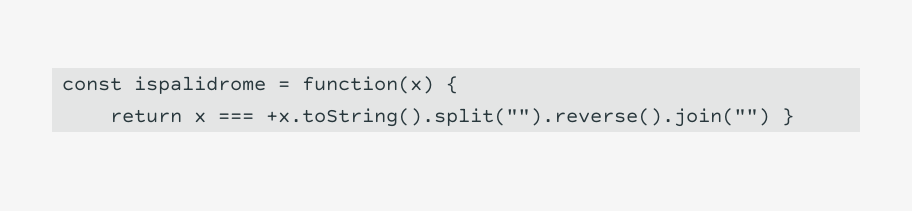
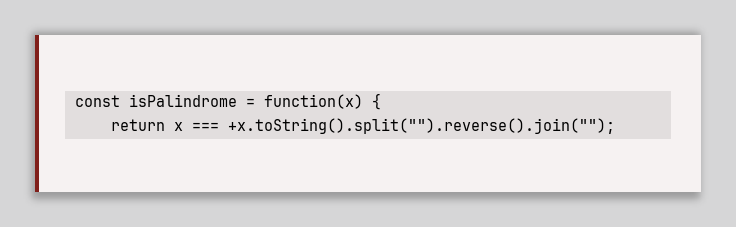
[134,76,267,94] ispalidrome -> [129,94,238,107] isPalindrome
[266,108,795,127] +x.toString().split("").reverse().join("") } -> [228,118,616,134] +x.toString().split("").reverse().join("");

